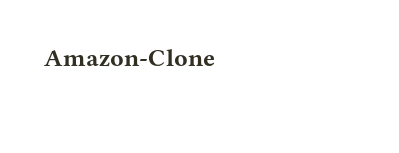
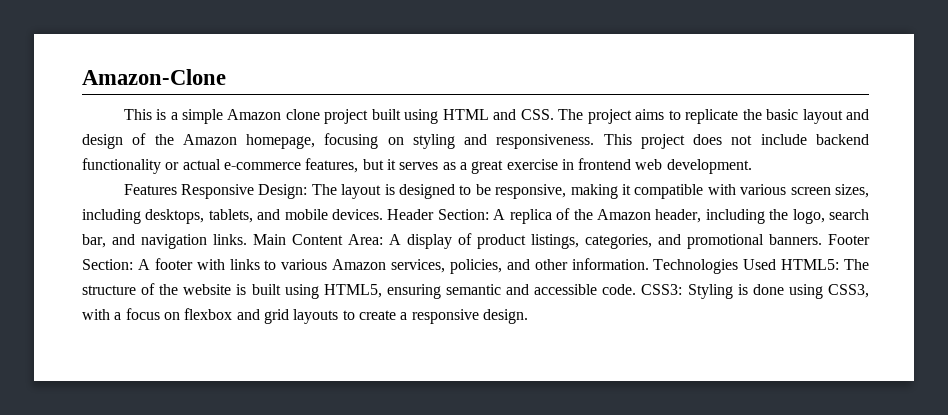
(215, 58) none -> [123,109,869,124] [82,133,869,149] [82,158,752,174] [123,184,870,199] [82,208,869,224] [82,233,870,249] [82,258,869,274] [82,283,869,299] [82,308,528,324] // This is a simple Amazon clone project built using HTML and CSS. The project aims to replicate the basic layout and design of the Amazon homepage, focusing on styling and responsiveness. This project does not include backend functionality or actual e-commerce features, but it serves as a great exercise in frontend web development. // Features Responsive Design: The layout is designed to be responsive, making it compatible with various screen sizes, including desktops, tablets, and mobile devices. Header Section: A replica of the Amazon header, including the logo, search bar, and navigation links. Main Content Area: A display of product listings, categories, and promotional banners. Footer Section: A footer with links to various Amazon services, policies, and other information. Technologies Used HTML5: The structure of the website is built using HTML5, ensuring semantic and accessible code. CSS3: Styling is done using CSS3, with a focus on flexbox and grid layouts to create a responsive design.

